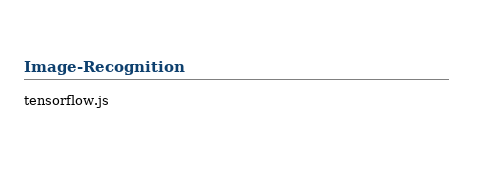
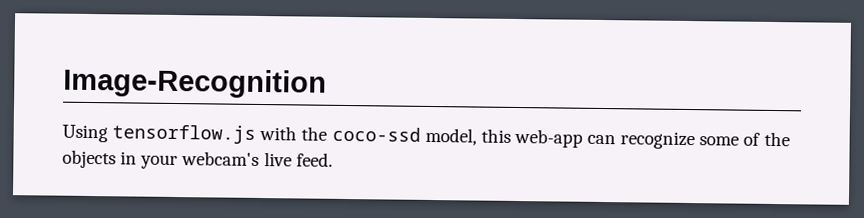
[24,95,109,108] tensorflow.js -> [62,124,790,150] [62,149,333,170] Using tensorflow.js with the coco-ssd model, this web-app can recognize some of the objects in your webcam's live feed.

